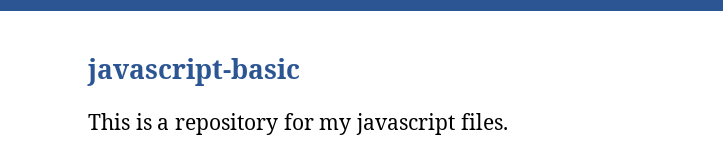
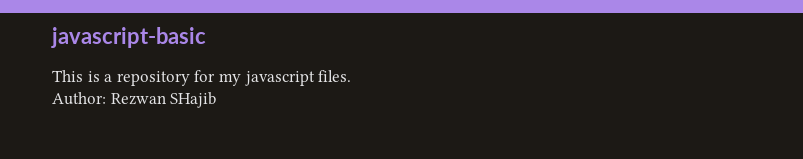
(508, 121) none -> [52,92,217,108] // Author: Rezwan SHajib

